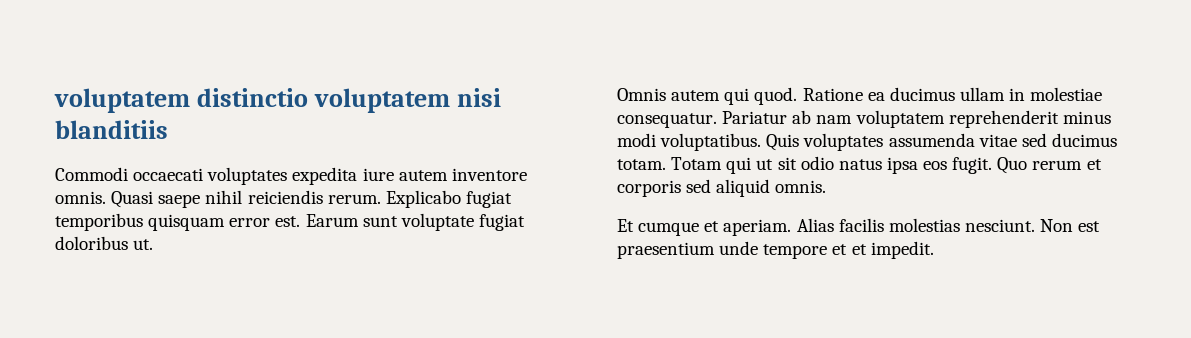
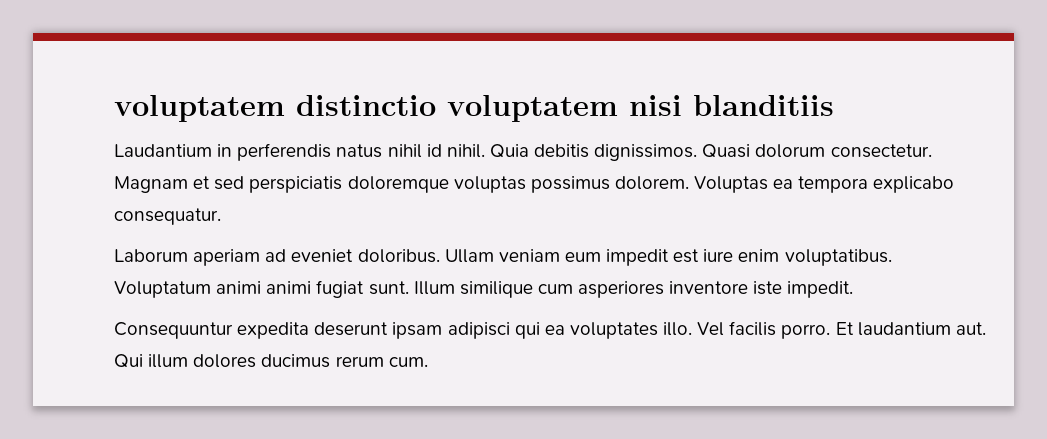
[55,167,527,185] [55,190,512,208] [55,213,525,231] [55,236,154,250] [617,87,1103,105] [617,110,1111,128] [617,133,1117,151] [617,156,1102,174] [617,179,827,197] [617,218,1101,236] [617,241,934,259] Commodi occaecati voluptates expedita iure autem inventore omnis. Quasi saepe nihil reiciendis rerum. Explicabo fugiat temporibus quisquam error est. Earum sunt voluptate fugiat doloribus ut. // Omnis autem qui quod. Ratione ea ducimus ullam in molestiae consequatur. Pariatur ab nam voluptatem reprehenderit minus modi voluptatibus. Quis voluptates assumenda vitae sed ducimus totam. Totam qui ut sit odio natus ipsa eos fugit. Quo rerum et corporis sed aliquid omnis. // Et cumque et aperiam. Alias facilis molestias nesciunt. Non est praesentium unde tempore et et impedit. -> [114,143,932,161] [114,176,955,193] [114,208,221,225] [114,249,892,266] [114,280,854,298] [114,321,986,339] [114,354,428,368] Laudantium in perferendis natus nihil id nihil. Quia debitis dignissimos. Quasi dolorum consectetur. Magnam et sed perspiciatis doloremque voluptas possimus dolorem. Voluptas ea tempora explicabo consequatur. // Laborum aperiam ad eveniet doloribus. Ullam veniam eum impedit est iure enim voluptatibus. Voluptatum animi animi fugiat sunt. Illum similique cum asperiores inventore iste impedit. // Consequuntur expedita deserunt ipsam adipisci qui ea voluptates illo. Vel facilis porro. Et laudantium aut. Qui illum dolores ducimus rerum cum.

